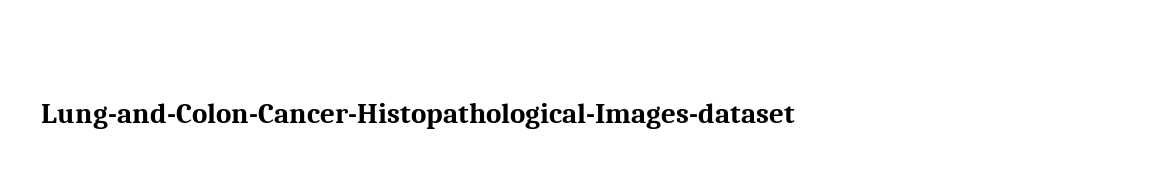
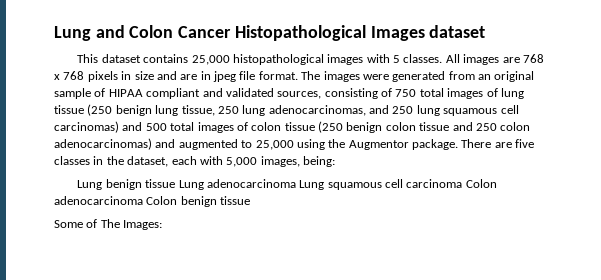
[41,102,795,129] Lung-and-Colon-Cancer-Histopathological-Images-dataset -> [54,25,486,41] [77,54,544,65] [54,71,535,82] [54,88,524,99] [54,104,519,116] [54,121,531,133] [54,138,535,150] [54,156,335,167] [77,179,497,190] [54,196,251,207] [54,219,163,230] Lung and Colon Cancer Histopathological Images dataset // This dataset contains 25,000 histopathological images with 5 classes. All images are 768 x 768 pixels in size and are in jpeg file format. The images were generated from an original sample of HIPAA compliant and validated sources, consisting of 750 total images of lung tissue (250 benign lung tissue, 250 lung adenocarcinomas, and 250 lung squamous cell carcinomas) and 500 total images of colon tissue (250 benign colon tissue and 250 colon adenocarcinomas) and augmented to 25,000 using the Augmentor package. There are five classes in the dataset, each with 5,000 images, being: // Lung benign tissue Lung adenocarcinoma Lung squamous cell carcinoma Colon adenocarcinoma Colon benign tissue // Some of The Images:

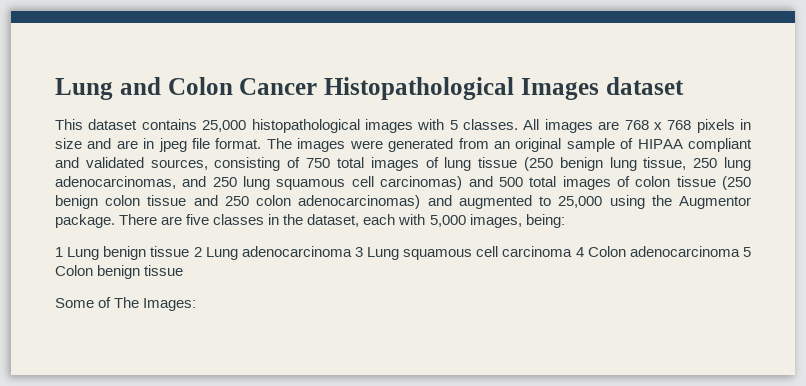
(335, 161) none -> [55,247,63,257] 1
(176, 183) none -> [193,247,202,257] 2
(296, 183) none -> [354,247,363,257] 3
(463, 183) none -> [575,247,584,257] 4
(143, 200) none -> [742,247,751,257] 5

